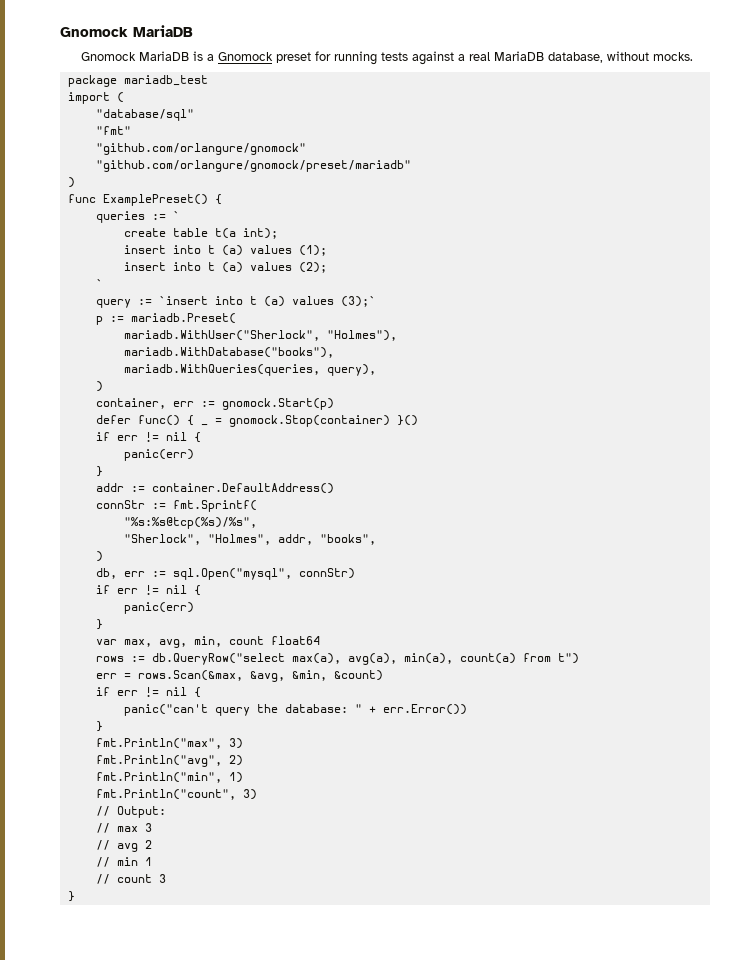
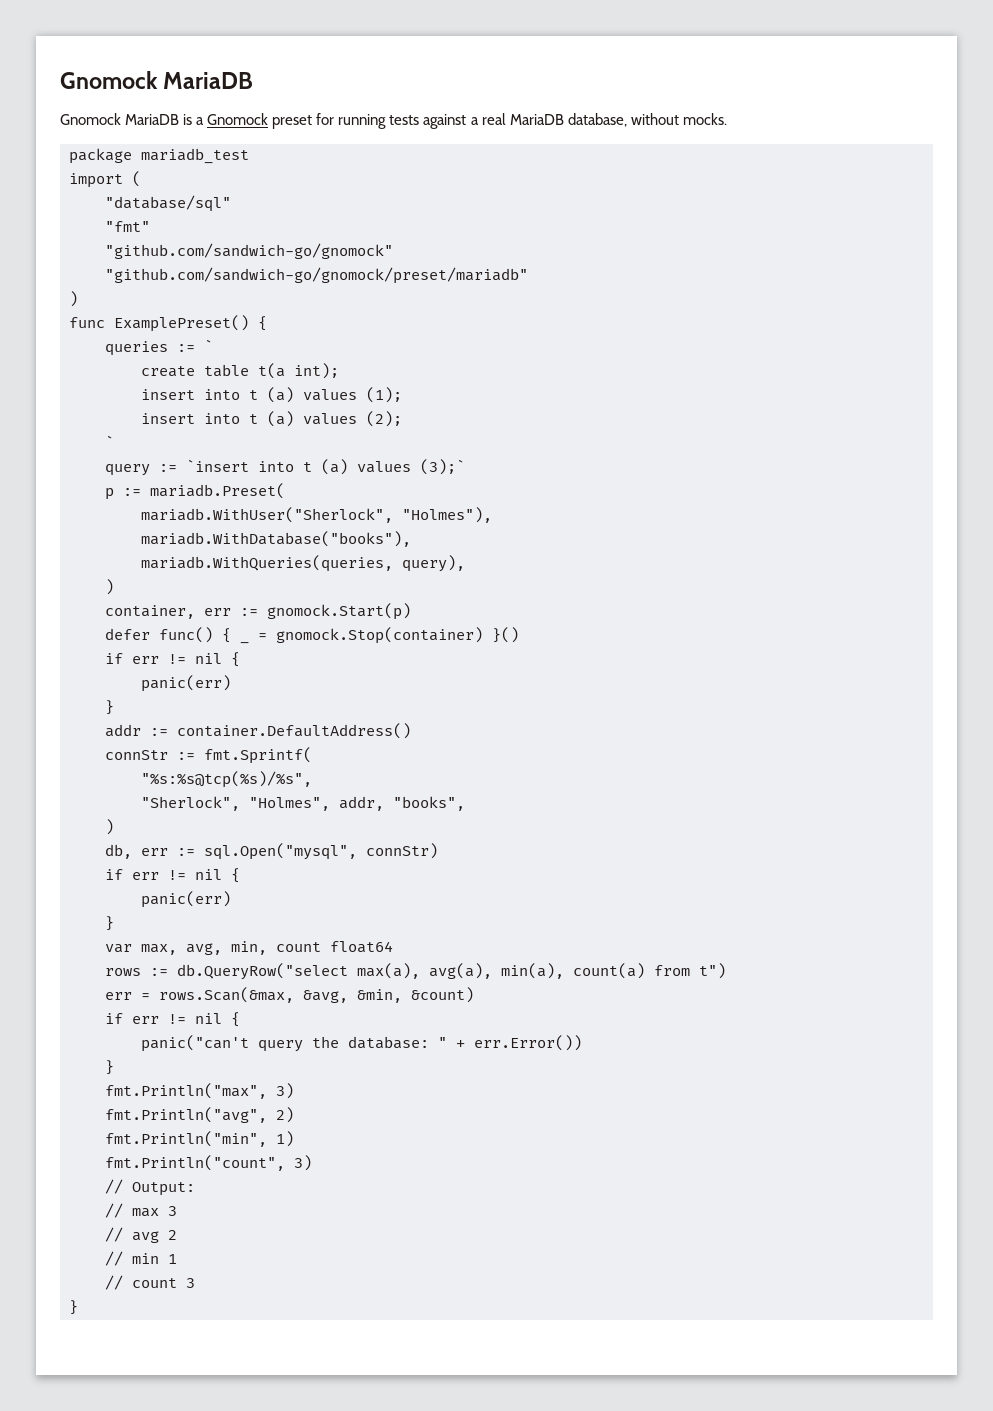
[95,143,306,155] [95,160,411,172] "github.com/orlangure/gnomock" // "github.com/orlangure/gnomock/preset/mariadb" -> [105,243,393,259] [105,267,528,284] "github.com/sandwich-go/gnomock" // "github.com/sandwich-go/gnomock/preset/mariadb"

